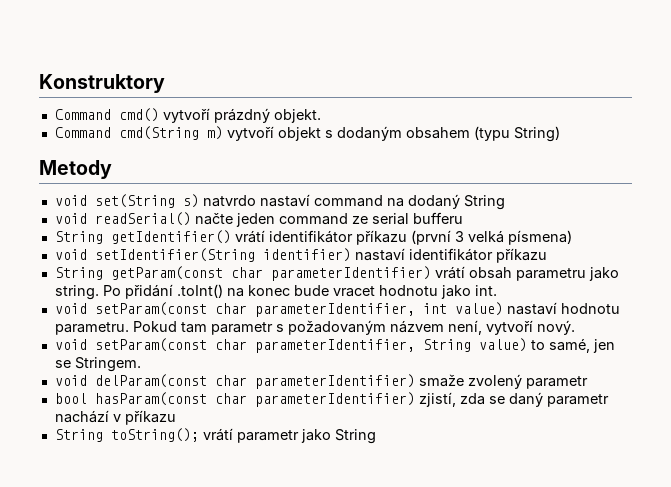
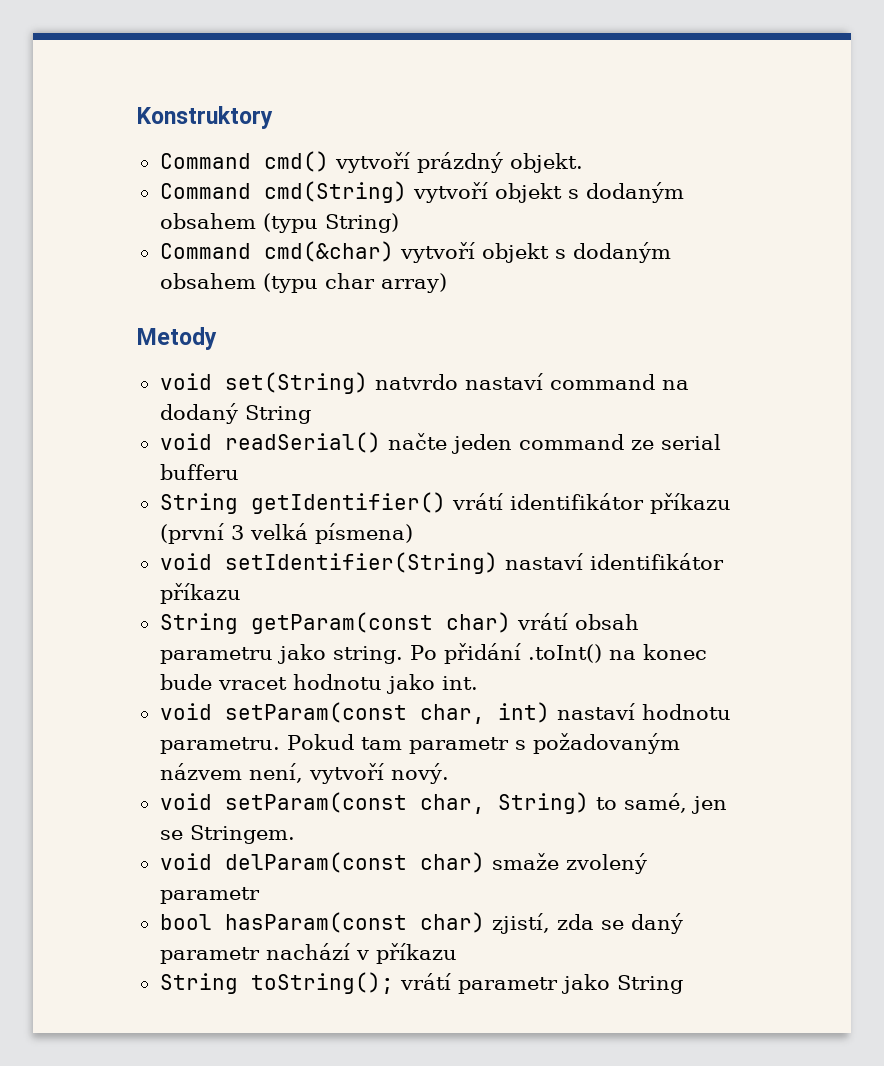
[118,126,223,140] cmd(String m) -> [263,181,407,203] cmd(String)
(560, 134) none -> [159,241,671,263] [159,273,447,293] // Command cmd(&char) vytvoří objekt s dodaným obsahem (typu char array)
[94,194,199,208] set(String s) -> [224,372,368,394] set(String)
[94,248,351,262] setIdentifier(String identifier) -> [224,552,498,574] setIdentifier(String)
[230,266,431,281] char parameterIdentifier) -> [445,612,511,633] char)
[214,302,503,317] char parameterIdentifier, int value) -> [419,702,550,724] char, int)
[214,338,527,353] char parameterIdentifier, String value) -> [419,792,589,814] char, String)
[214,374,415,389] char parameterIdentifier) -> [419,852,485,873] char)
[214,392,415,407] char parameterIdentifier) -> [419,912,485,933] char)

